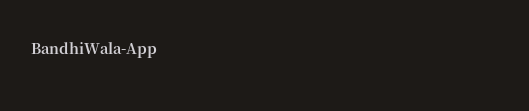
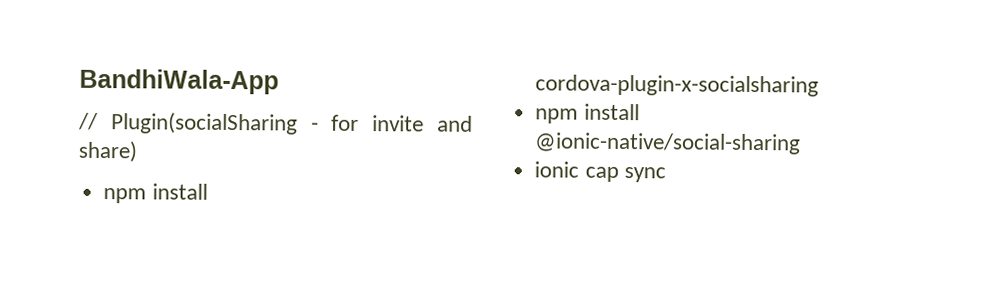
(157, 50) none -> [78,112,474,135] [78,140,138,163] [103,183,208,204] [535,74,820,97] [535,103,640,124] [534,132,802,155] [534,161,666,183] // // Plugin(socialSharing - for invite and share) // npm install cordova-plugin-x-socialsharing // npm install @ionic-native/social-sharing // ionic cap sync

